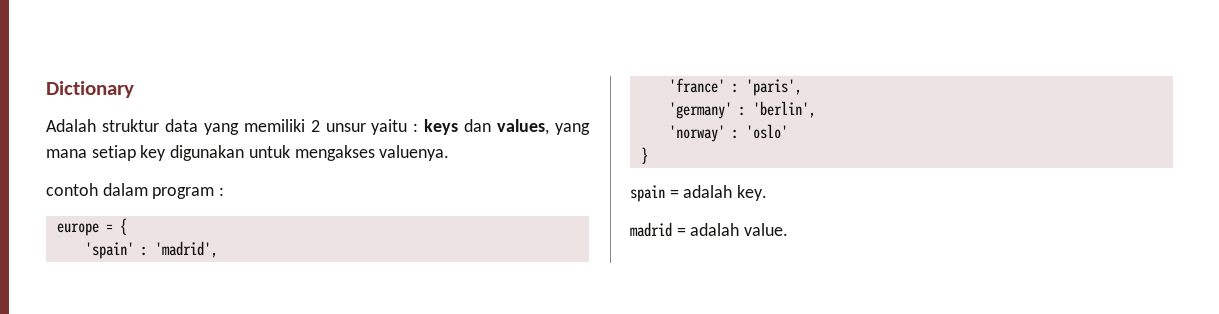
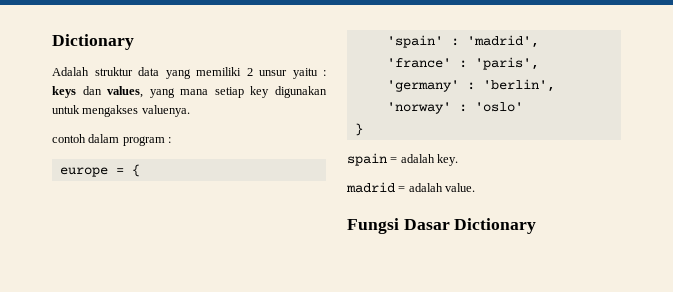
(789, 229) none -> [347,218,537,234] // Fungsi Dasar Dictionary

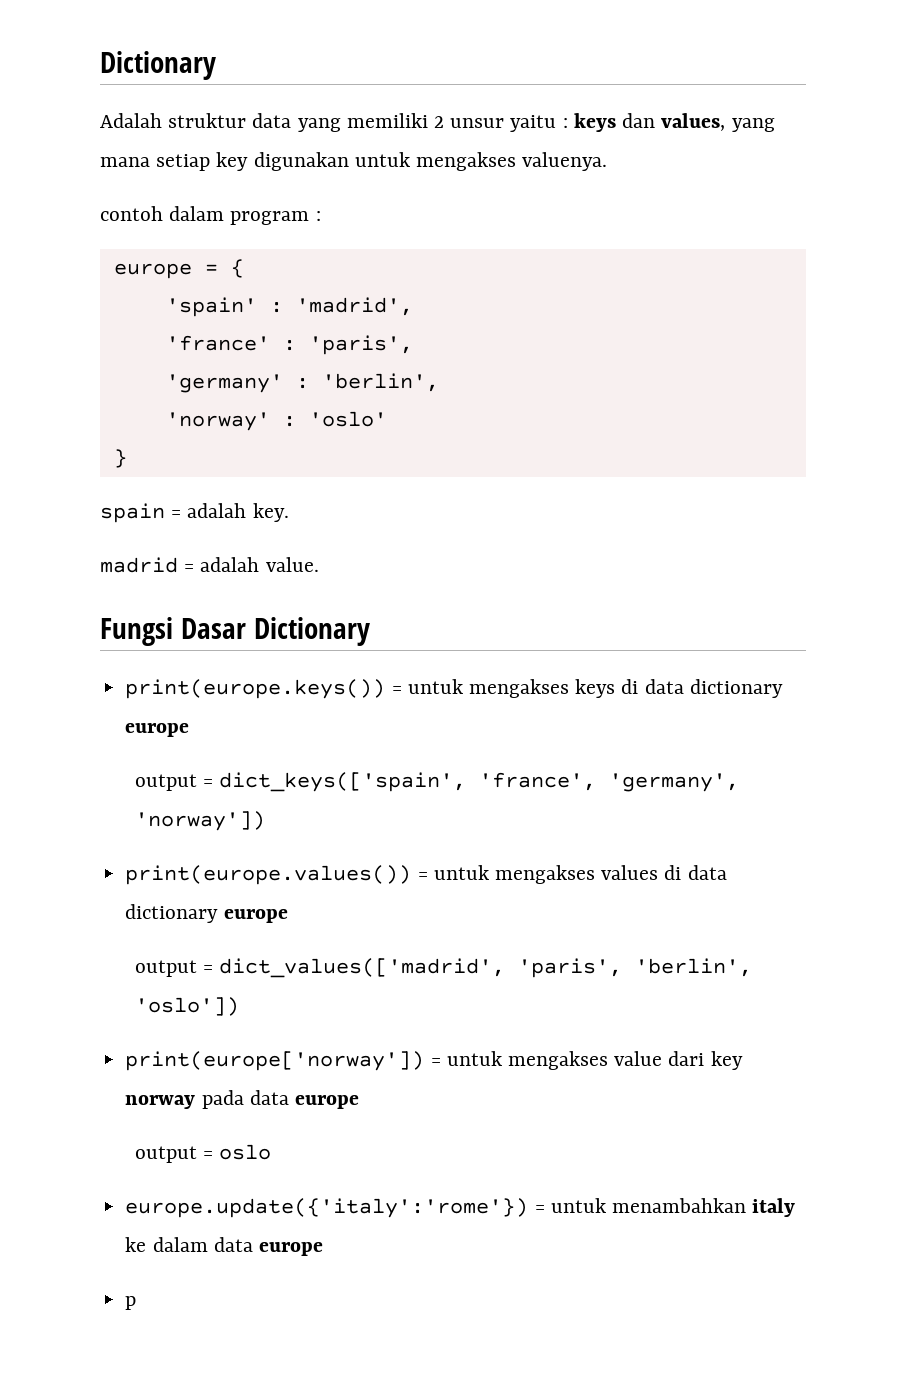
(537, 226) none -> [125,679,783,699] [125,723,190,737] [134,772,739,792] [134,811,265,831] [125,865,727,885] [125,904,288,923] [134,958,752,978] [134,997,239,1016] [125,1051,743,1071] [125,1090,359,1109] [134,1144,271,1163] [125,1198,796,1218] [125,1237,323,1256] [125,1296,137,1310] // print(europe.keys()) = untuk mengakses keys di data dictionary europe // output = dict_keys(['spain', 'france', 'germany', 'norway']) // print(europe.values()) = untuk mengakses values di data dictionary europe // output = dict_values(['madrid', 'paris', 'berlin', 'oslo']) // print(europe['norway']) = untuk mengakses value dari key norway pada data europe // output = oslo // europe.update({'italy':'rome'}) = untuk menambahkan italy ke dalam data europe // p

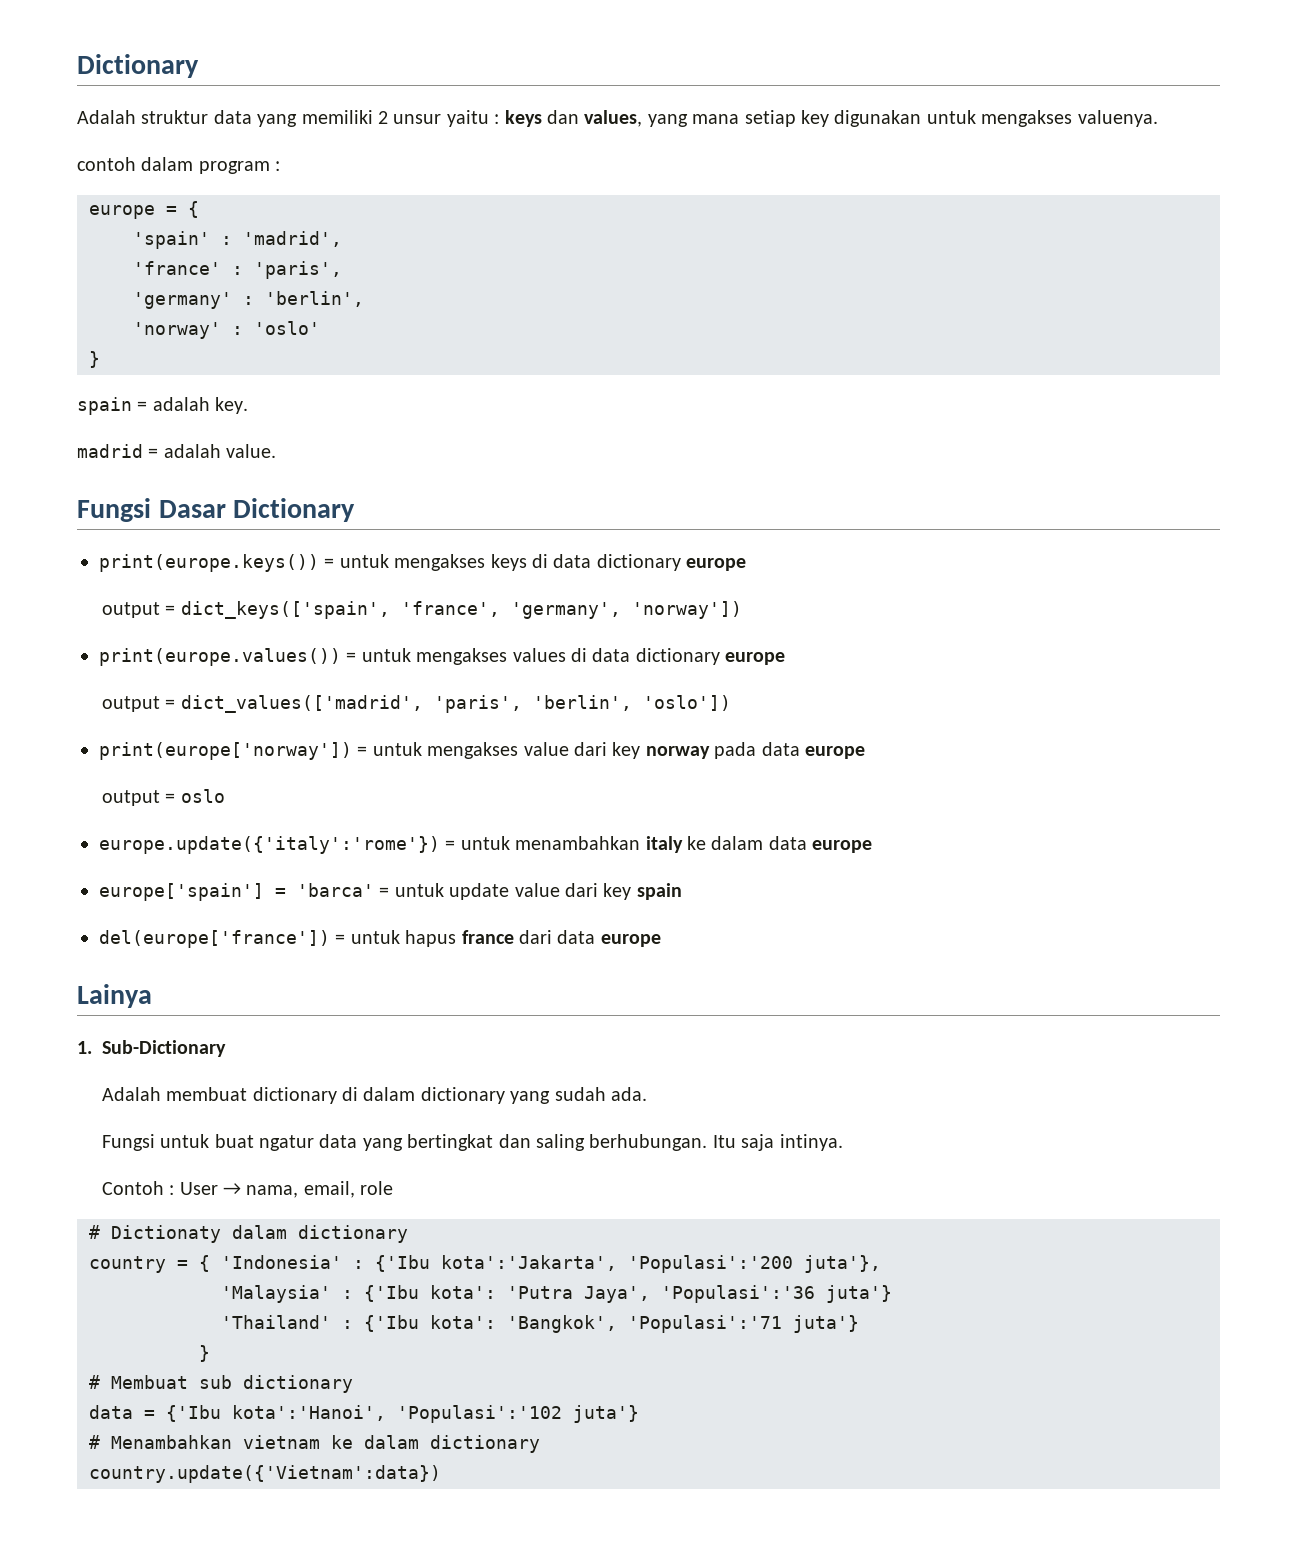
[125,1296,137,1310] p -> [99,883,682,901] [99,930,661,948] [77,984,152,1008] [77,1040,226,1057] [101,1087,648,1104] [101,1134,843,1151] [101,1181,394,1198] [89,1225,408,1243] [89,1255,881,1273] [221,1285,892,1303] [221,1315,859,1333] [199,1345,210,1362] [89,1375,353,1393] [89,1405,639,1423] [89,1435,540,1453] [89,1465,441,1483] europe['spain'] = 'barca' = untuk update value dari key spain // del(europe['france']) = untuk hapus france dari data europe // Lainya // 1. Sub-Dictionary // Adalah membuat dictionary di dalam dictionary yang sudah ada. // Fungsi untuk buat ngatur data yang bertingkat dan saling berhubungan. Itu saja intinya. // Contoh : User → nama, email, role // # Dictionaty dalam dictionary // country = { 'Indonesia' : {'Ibu kota':'Jakarta', 'Populasi':'200 juta'}, // 'Malaysia' : {'Ibu kota': 'Putra Jaya', 'Populasi':'36 juta'} // 'Thailand' : {'Ibu kota': 'Bangkok', 'Populasi':'71 juta'} // } // # Membuat sub dictionary // data = {'Ibu kota':'Hanoi', 'Populasi':'102 juta'} // # Menambahkan vietnam ke dalam dictionary // country.update({'Vietnam':data})

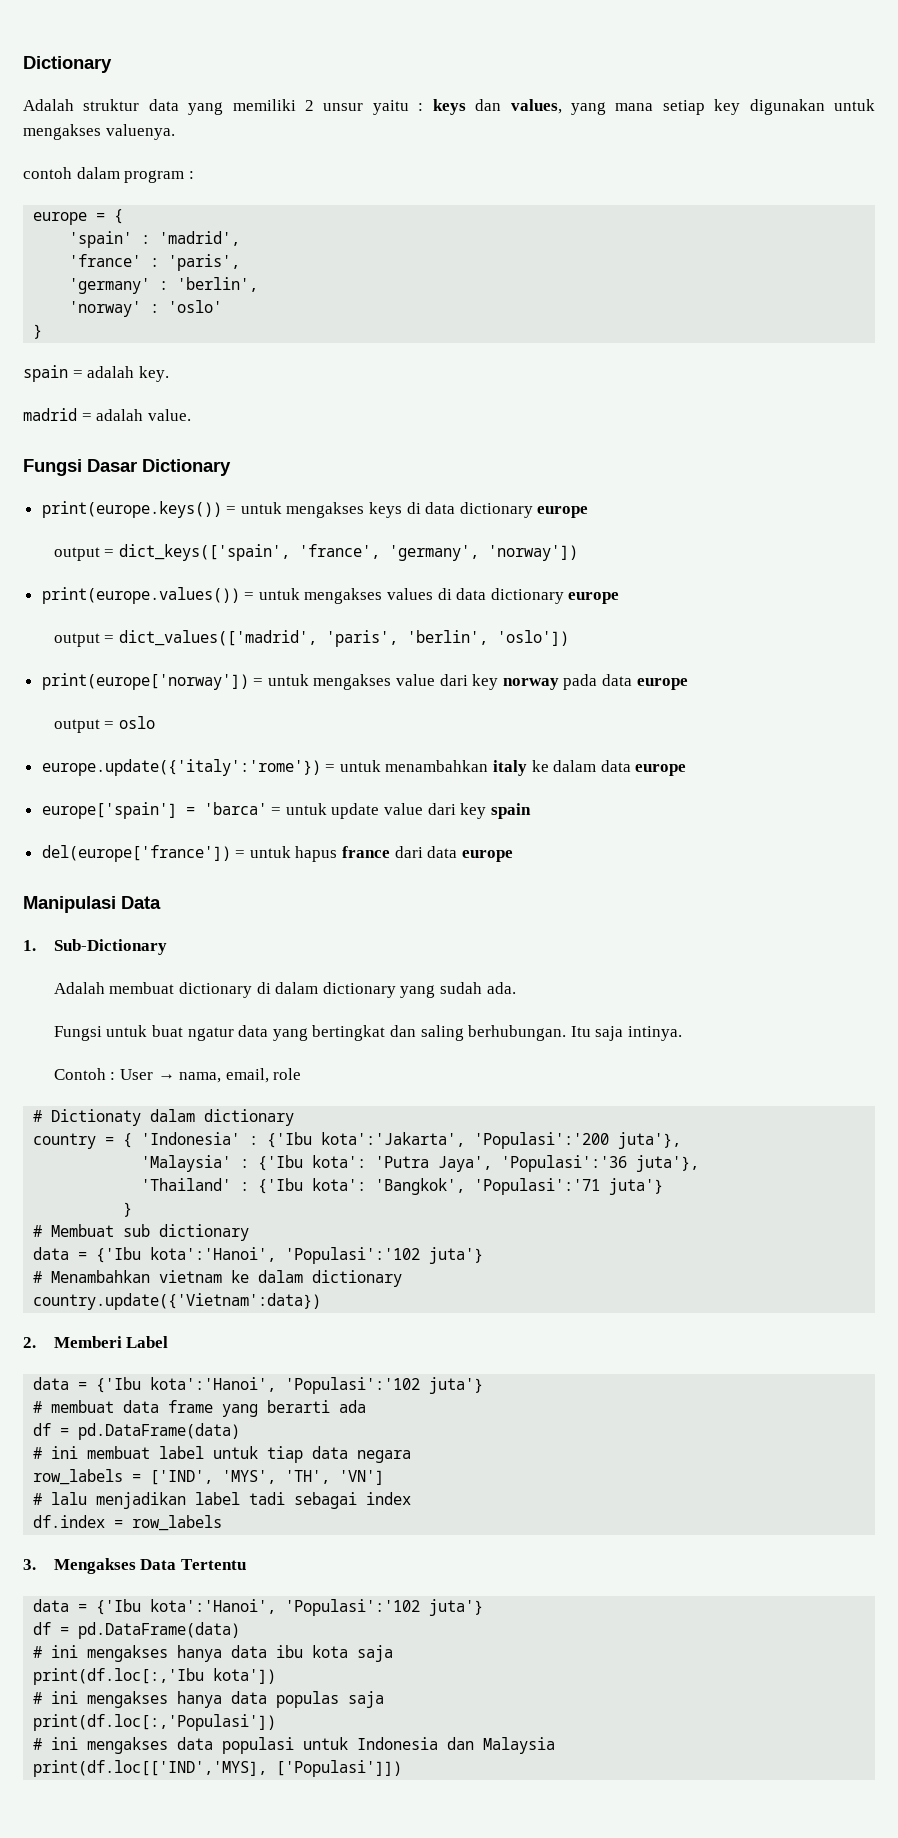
[77,984,152,1008] Lainya -> [23,896,161,913] Manipulasi Data
[826,1285,892,1303] juta'} -> [636,1155,700,1172] juta'},
(441, 1474) none -> [23,1336,169,1348] [33,1377,484,1394] [33,1400,367,1417] [33,1423,241,1440] [33,1446,412,1463] [33,1469,385,1485] [33,1492,412,1509] [33,1515,223,1531] [23,1558,246,1574] [33,1599,484,1616] [33,1622,241,1639] [33,1645,394,1662] [33,1668,277,1685] [33,1691,385,1708] [33,1714,277,1731] [33,1737,556,1754] [33,1760,403,1777] // 2. Memberi Label // data = {'Ibu kota':'Hanoi', 'Populasi':'102 juta'} // # membuat data frame yang berarti ada // df = pd.DataFrame(data) // # ini membuat label untuk tiap data negara // row_labels = ['IND', 'MYS', 'TH', 'VN'] // # lalu menjadikan label tadi sebagai index // df.index = row_labels // 3. Mengakses Data Tertentu // data = {'Ibu kota':'Hanoi', 'Populasi':'102 juta'} // df = pd.DataFrame(data) // # ini mengakses hanya data ibu kota saja // print(df.loc[:,'Ibu kota']) // # ini mengakses hanya data populas saja // print(df.loc[:,'Populasi']) // # ini mengakses data populasi untuk Indonesia dan Malaysia // print(df.loc[['IND','MYS], ['Populasi']])

